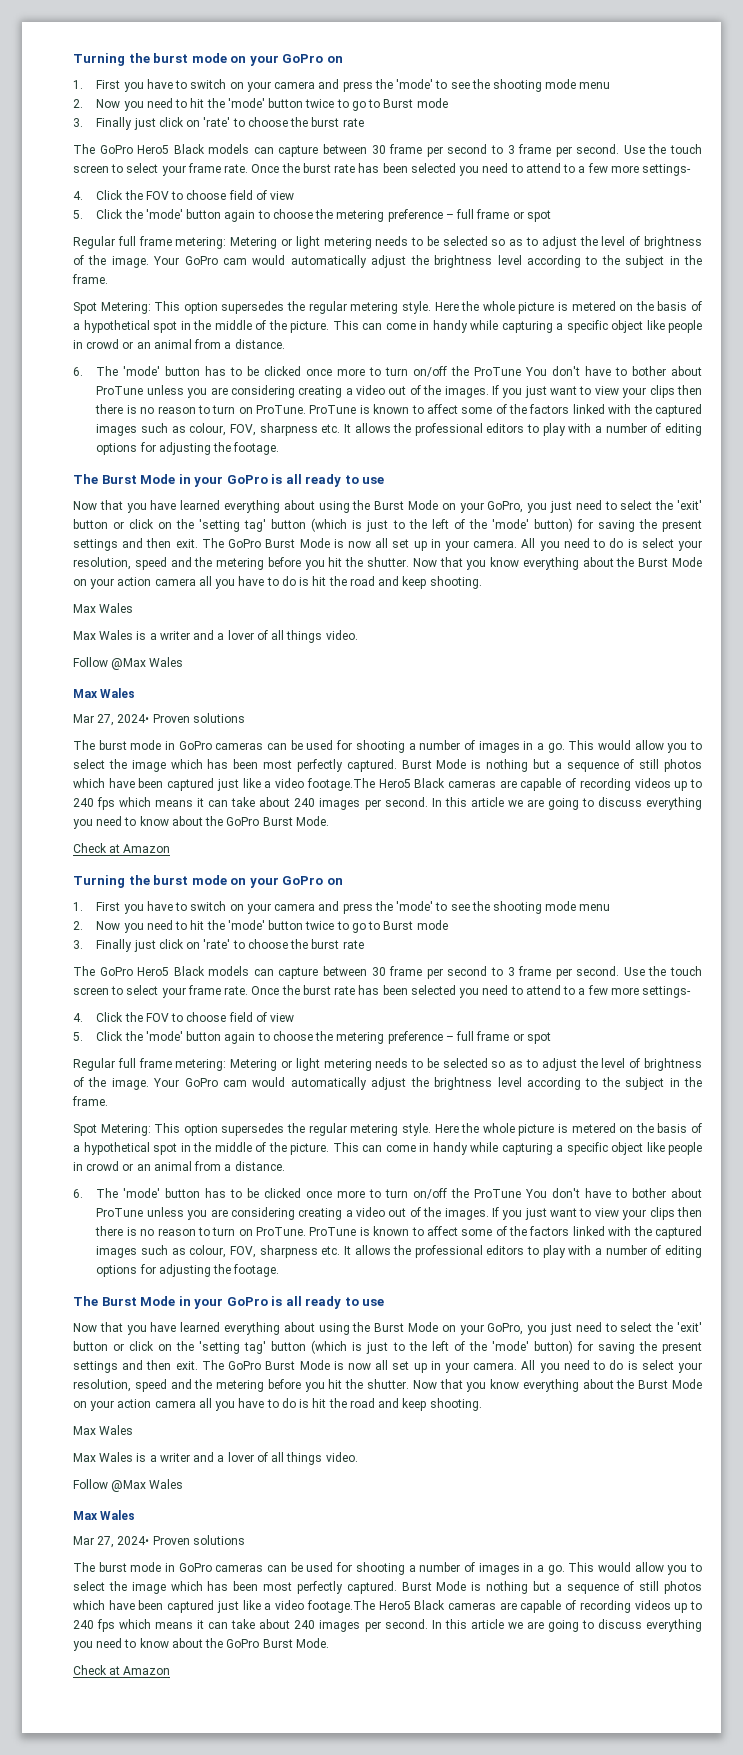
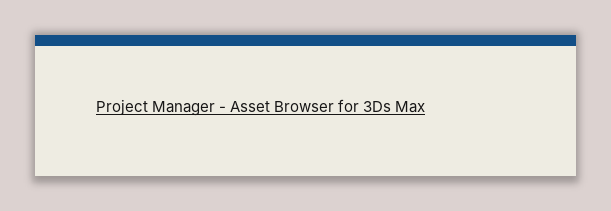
[73,53,343,66] [73,79,611,92] [73,98,448,111] [73,117,364,130] [73,144,702,157] [73,163,692,176] [73,190,295,200] [73,209,551,222] [73,236,702,249] [73,255,702,268] [72,274,108,284] [73,301,702,314] [73,320,702,333] [73,339,285,349] [73,366,702,377] [96,385,702,398] [95,404,702,417] [96,423,702,436] [96,442,280,455] [73,474,385,487] [73,500,702,513] [73,518,702,532] [73,538,703,551] [73,557,702,570] [73,576,482,589] [73,603,134,613] [73,630,358,643] [73,657,184,670] [73,688,136,698] [73,713,245,726] [73,740,702,753] [73,759,702,772] [73,778,702,791] [73,797,702,810] [73,816,329,829] [73,843,171,853] [73,875,343,888] [73,901,611,914] [73,920,448,933] [73,939,364,952] [73,966,702,979] [73,985,692,998] [73,1012,295,1022] [73,1031,551,1044] [73,1058,702,1071] [73,1077,702,1090] [72,1096,108,1106] [73,1123,702,1136] [73,1142,702,1155] [73,1161,285,1171] [73,1188,702,1199] [96,1207,702,1220] [95,1226,702,1239] [96,1245,702,1258] [96,1264,280,1277] [73,1296,385,1309] [73,1322,702,1335] [73,1340,702,1354] [73,1360,703,1373] [73,1379,702,1392] [73,1398,482,1411] [73,1425,134,1435] [73,1452,358,1465] [73,1479,184,1492] [73,1510,136,1520] [73,1535,245,1548] [73,1562,702,1575] [73,1581,702,1594] [73,1600,702,1613] [73,1619,702,1632] [73,1638,329,1651] [73,1665,171,1675] Turning the burst mode on your GoPro on // 1. First you have to switch on your camera and press the 'mode' to see the shooting mode menu // 2. Now you need to hit the 'mode' button twice to go to Burst mode // 3. Finally just click on 'rate' to choose the burst rate // The GoPro Hero5 Black models can capture between 30 frame per second to 3 frame per second. Use the touch screen to select your frame rate. Once the burst rate has been selected you need to attend to a few more settings- // 4. Click the FOV to choose field of view // 5. Click the 'mode' button again to choose the metering preference – full frame or spot // Regular full frame metering: Metering or light metering needs to be selected so as to adjust the level of brightness of the image. Your GoPro cam would automatically adjust the brightness level according to the subject in the frame. // Spot Metering: This option supersedes the regular metering style. Here the whole picture is metered on the basis of a hypothetical spot in the middle of the picture. This can come in handy while capturing a specific object like people in crowd or an animal from a distance. // 6. The 'mode' button has to be clicked once more to turn on/off the ProTune You don't have to bother about ProTune unless you are considering creating a video out of the images. If you just want to view your clips then there is no reason to turn on ProTune. ProTune is known to affect some of the factors linked with the captured images such as colour, FOV, sharpness etc. It allows the professional editors to play with a number of editing options for adjusting the footage. // The Burst Mode in your GoPro is all ready to use // Now that you have learned everything about using the Burst Mode on your GoPro, you just need to select the 'exit' button or click on the 'setting tag' button (which is just to the left of the 'mode' button) for saving the present settings and then exit. The GoPro Burst Mode is now all set up in your camera. All you need to do is select your resolution, speed and the metering before you hit the shutter. Now that you know everything about the Burst Mode on your action camera all you have to do is hit the road and keep shooting. // Max Wales // Max Wales is a writer and a lover of all things video. // Follow @Max Wales // Max Wales // Mar 27, 2024• Proven solutions // The burst mode in GoPro cameras can be used for shooting a number of images in a go. This would allow you to select the image which has been most perfectly captured. Burst Mode is nothing but a sequence of still photos which have been captured just like a video footage.The Hero5 Black cameras are capable of recording videos up to 240 fps which means it can take about 240 images per second. In this article we are going to discuss everything you need to know about the GoPro Burst Mode. // Check at Amazon // Turning the burst mode on your GoPro on // 1. First you have to switch on your camera and press the 'mode' to see the shooting mode menu // 2. Now you need to hit the 'mode' button twice to go to Burst mode // 3. Finally just click on 'rate' to choose the burst rate // The GoPro Hero5 Black models can capture between 30 frame per second to 3 frame per second. Use the touch screen to select your frame rate. Once the burst rate has been selected you need to attend to a few more settings- // 4. Click the FOV to choose field of view // 5. Click the 'mode' button again to choose the metering preference – full frame or spot // Regular full frame metering: Metering or light metering needs to be selected so as to adjust the level of brightness of the image. Your GoPro cam would automatically adjust the brightness level according to the subject in the frame. // Spot Metering: This option supersedes the regular metering style. Here the whole picture is metered on the basis of a hypothetical spot in the middle of the picture. This can come in handy while capturing a specific object like people in crowd or an animal from a distance. // 6. The 'mode' button has to be clicked once more to turn on/off the ProTune You don't have to bother about ProTune unless you are considering creating a video out of the images. If you just want to view your clips then there is no reason to turn on ProTune. ProTune is known to affect some of the factors linked with the captured images such as colour, FOV, sharpness etc. It allows the professional editors to play with a number of editing options for adjusting the footage. // The Burst Mode in your GoPro is all ready to use // Now that you have learned everything about using the Burst Mode on your GoPro, you just need to select the 'exit' button or click on the 'setting tag' button (which is just to the left of the 'mode' button) for saving the present settings and then exit. The GoPro Burst Mode is now all set up in your camera. All you need to do is select your resolution, speed and the metering before you hit the shutter. Now that you know everything about the Burst Mode on your action camera all you have to do is hit the road and keep shooting. // Max Wales // Max Wales is a writer and a lover of all things video. // Follow @Max Wales // Max Wales // Mar 27, 2024• Proven solutions // The burst mode in GoPro cameras can be used for shooting a number of images in a go. This would allow you to select the image which has been most perfectly captured. Burst Mode is nothing but a sequence of still photos which have been captured just like a video footage.The Hero5 Black cameras are capable of recording videos up to 240 fps which means it can take about 240 images per second. In this article we are going to discuss everything you need to know about the GoPro Burst Mode. // Check at Amazon -> [96,99,426,116] Project Manager - Asset Browser for 3Ds Max

